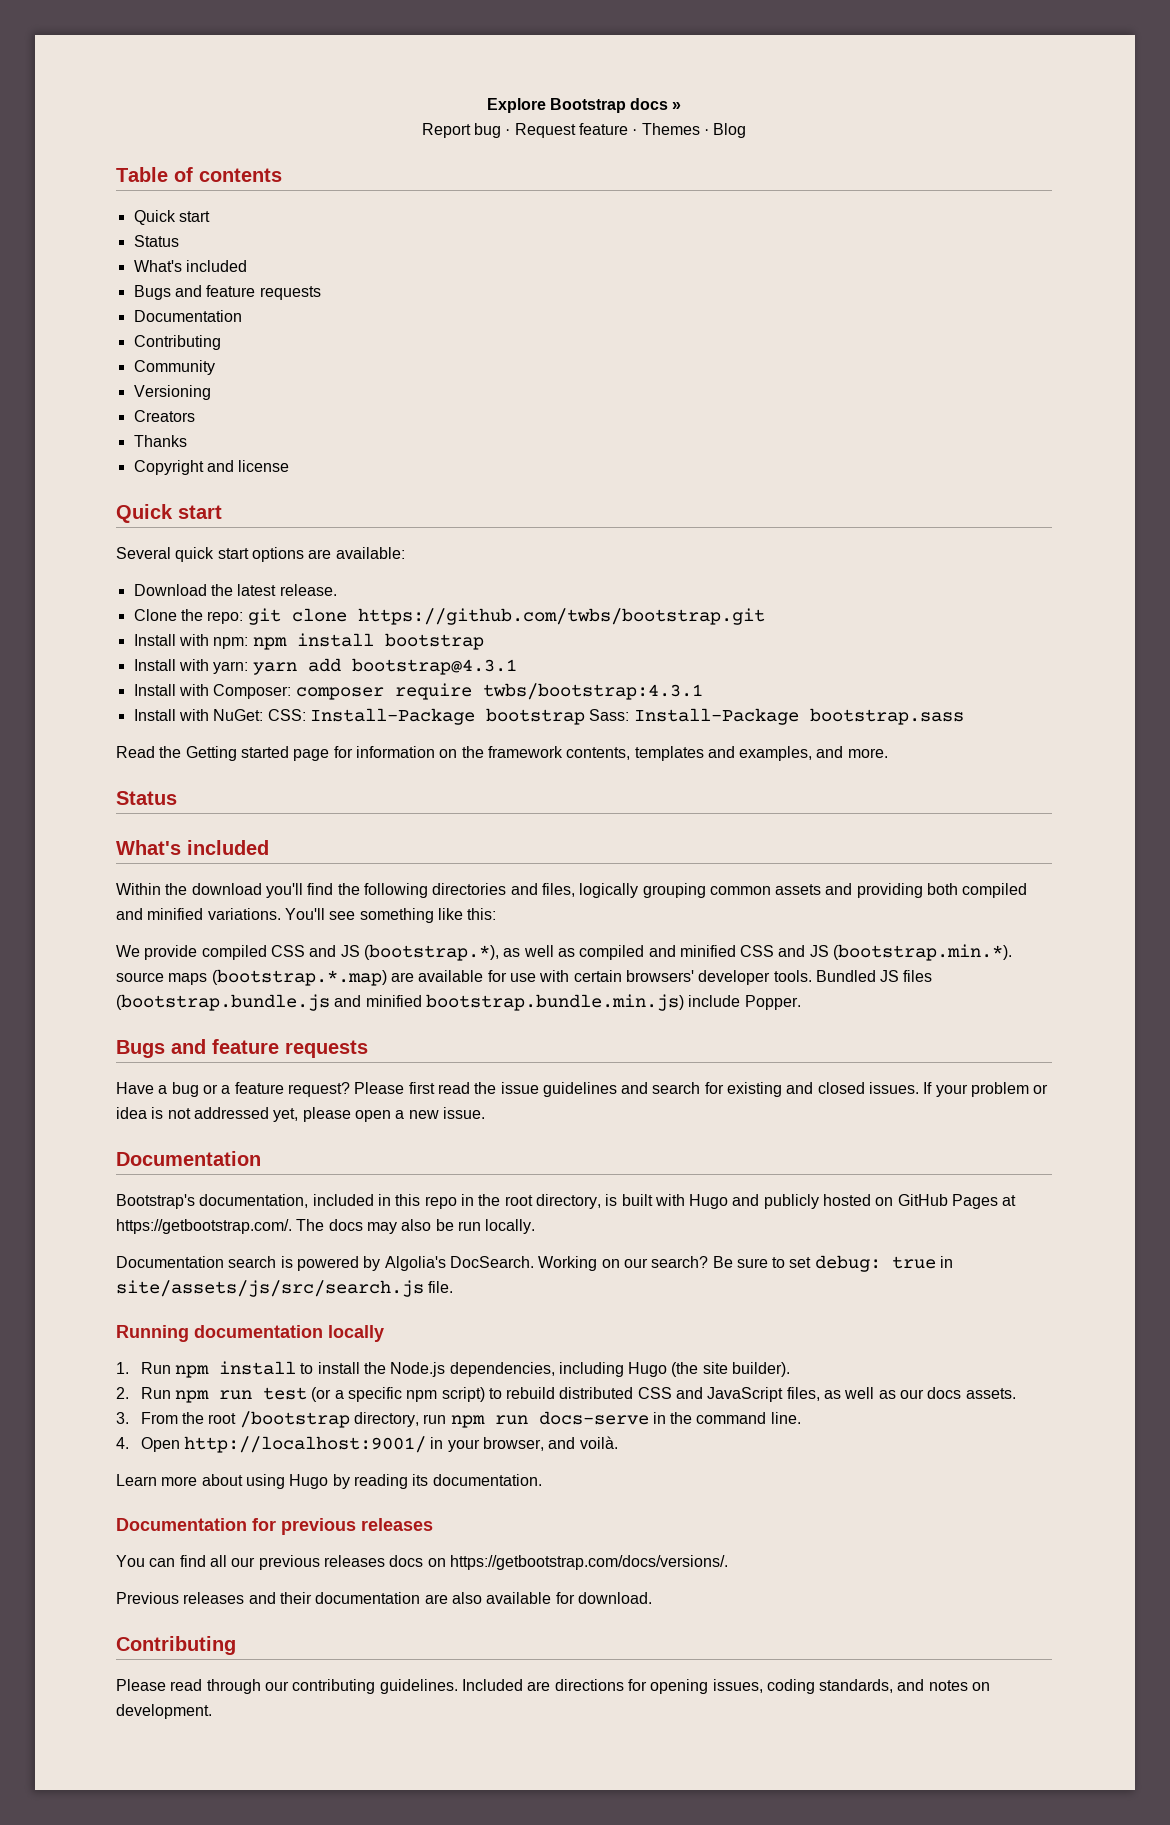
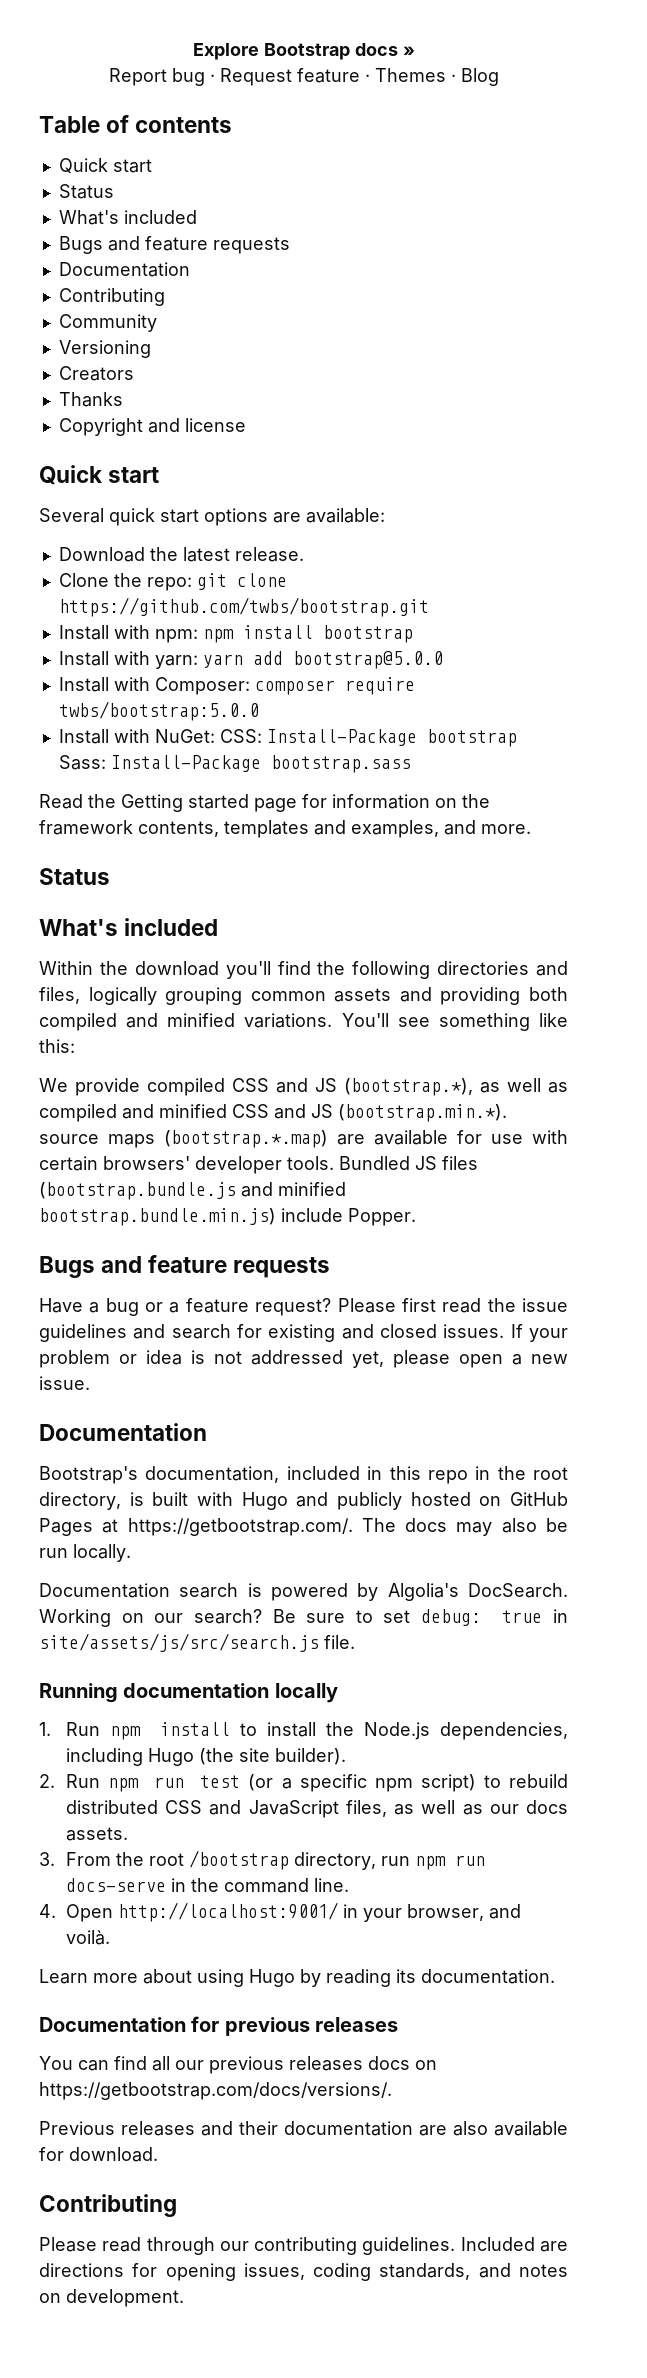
[351,658,517,675] bootstrap@4.3.1 -> [292,651,443,669] bootstrap@5.0.0
[482,683,703,700] twbs/bootstrap:4.3.1 -> [58,701,259,721] twbs/bootstrap:5.0.0

